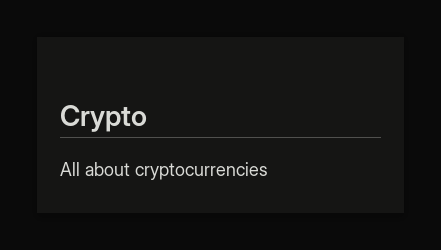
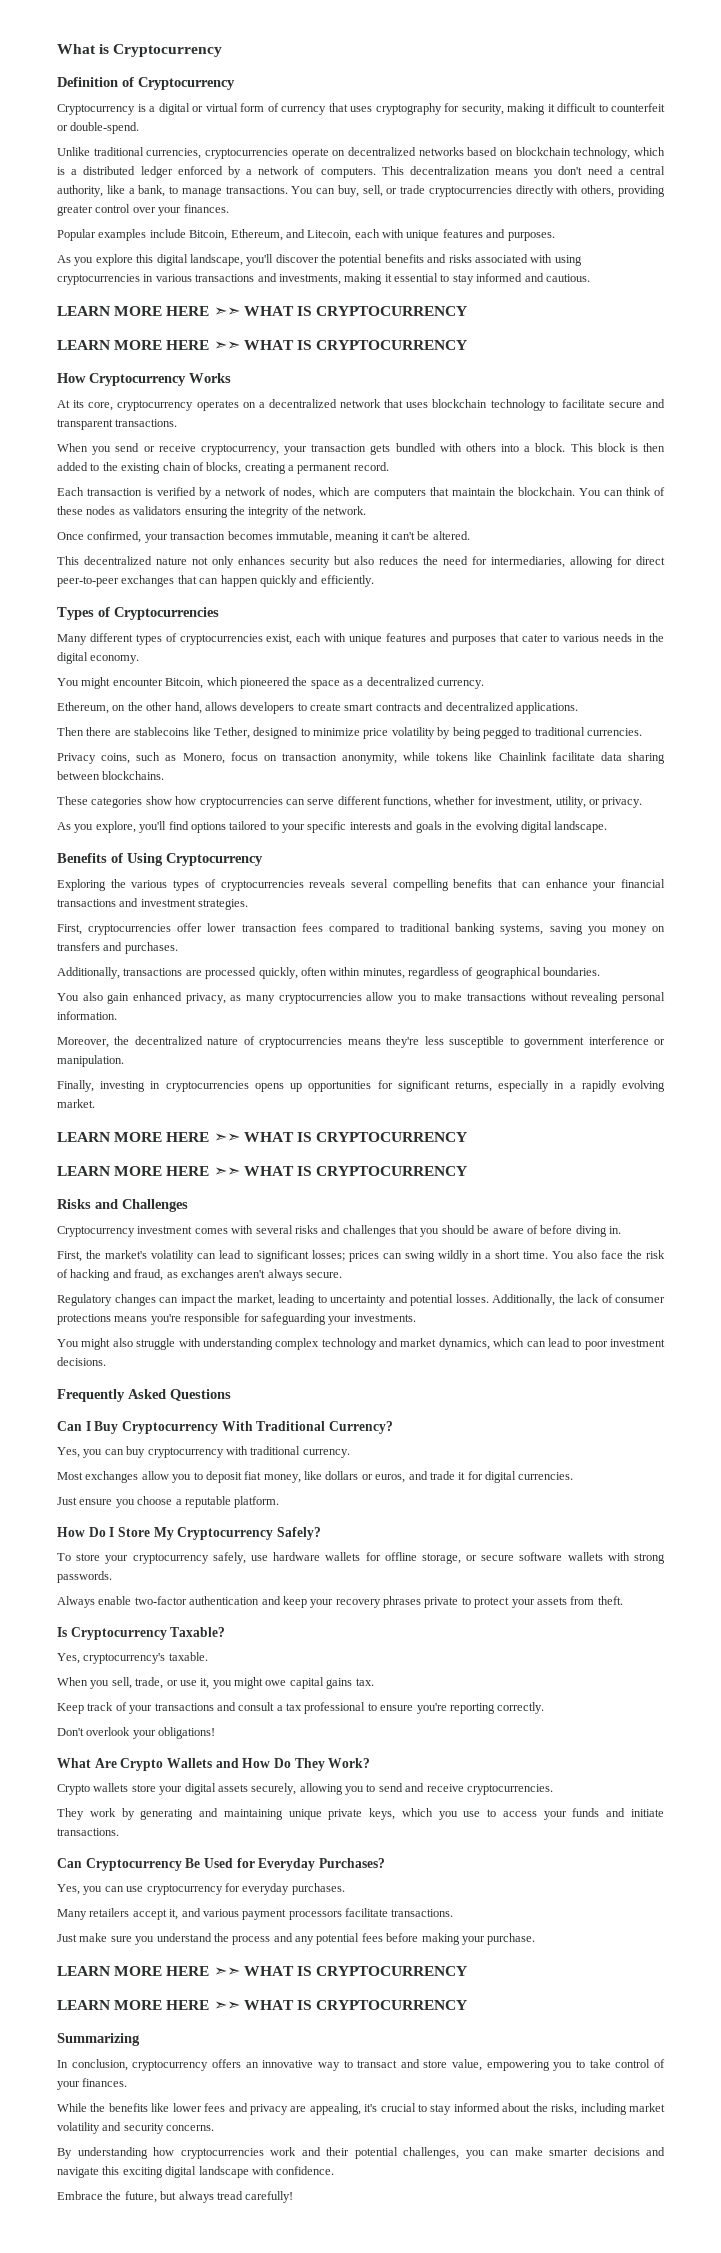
[60,105,147,132] [60,162,268,180] Crypto // All about cryptocurrencies -> [57,44,223,57] [57,77,235,90] [57,103,665,115] [57,122,140,134] [57,147,665,159] [57,166,665,178] [57,185,665,197] [57,204,229,216] [57,229,555,241] [57,254,582,266] [57,273,590,285] [57,306,468,316] [57,340,468,350] [57,373,231,386] [57,399,665,411] [57,419,178,430] [57,443,665,455] [57,462,389,474] [57,487,665,499] [57,506,367,518] [57,531,470,543] [57,556,665,568] [57,575,374,587] [57,607,219,620] [57,633,665,645] [57,652,140,664] [57,677,485,689] [57,702,578,714] [57,727,642,739] [57,752,665,764] [57,771,165,780] [57,796,643,808] [57,821,608,833] [57,853,263,866] [57,879,665,891] [57,898,249,910] [57,923,665,935] [57,942,178,954] [57,967,601,979] [57,992,665,1004] [57,1011,117,1020] [57,1036,665,1048] [57,1055,124,1067] [57,1080,665,1092] [57,1099,95,1108] [57,1132,468,1142] [57,1166,468,1176] [57,1199,188,1212] [57,1225,621,1237] [57,1250,665,1262] [57,1269,342,1281] [57,1294,665,1306] [57,1313,416,1325] [57,1338,665,1350] [57,1357,106,1366] [57,1389,231,1402] [57,1421,393,1434] [57,1446,350,1458] [57,1471,574,1483] [57,1496,280,1508] [57,1527,321,1540] [57,1552,665,1564] [57,1571,112,1583] [57,1596,623,1608] [57,1627,226,1640] [57,1652,208,1664] [57,1677,374,1689] [57,1702,545,1714] [57,1727,216,1739] [57,1758,371,1771] [57,1783,553,1795] [57,1808,664,1820] [57,1828,119,1836] [57,1858,385,1871] [57,1883,345,1895] [57,1908,454,1920] [57,1933,536,1945] [57,1966,468,1976] [57,2000,468,2010] [57,2033,140,2046] [57,2059,665,2071] [57,2078,128,2090] [57,2103,666,2115] [57,2122,215,2134] [57,2147,665,2159] [57,2166,335,2178] [57,2191,294,2203] What is Cryptocurrency // Definition of Cryptocurrency // Cryptocurrency is a digital or virtual form of currency that uses cryptography for security, making it difficult to counterfeit or double-spend. // Unlike traditional currencies, cryptocurrencies operate on decentralized networks based on blockchain technology, which is a distributed ledger enforced by a network of computers. This decentralization means you don't need a central authority, like a bank, to manage transactions. You can buy, sell, or trade cryptocurrencies directly with others, providing greater control over your finances. // Popular examples include Bitcoin, Ethereum, and Litecoin, each with unique features and purposes. // As you explore this digital landscape, you'll discover the potential benefits and risks associated with using cryptocurrencies in various transactions and investments, making it essential to stay informed and cautious. // LEARN MORE HERE ➣➣ WHAT IS CRYPTOCURRENCY // LEARN MORE HERE ➣➣ WHAT IS CRYPTOCURRENCY // How Cryptocurrency Works // At its core, cryptocurrency operates on a decentralized network that uses blockchain technology to facilitate secure and transparent transactions. // When you send or receive cryptocurrency, your transaction gets bundled with others into a block. This block is then added to the existing chain of blocks, creating a permanent record. // Each transaction is verified by a network of nodes, which are computers that maintain the blockchain. You can think of these nodes as validators ensuring the integrity of the network. // Once confirmed, your transaction becomes immutable, meaning it can't be altered. // This decentralized nature not only enhances security but also reduces the need for intermediaries, allowing for direct peer-to-peer exchanges that can happen quickly and efficiently. // Types of Cryptocurrencies // Many different types of cryptocurrencies exist, each with unique features and purposes that cater to various needs in the digital economy. // You might encounter Bitcoin, which pioneered the space as a decentralized currency. // Ethereum, on the other hand, allows developers to create smart contracts and decentralized applications. // Then there are stablecoins like Tether, designed to minimize price volatility by being pegged to traditional currencies. // Privacy coins, such as Monero, focus on transaction anonymity, while tokens like Chainlink facilitate data sharing between blockchains. // These categories show how cryptocurrencies can serve different functions, whether for investment, utility, or privacy. // As you explore, you'll find options tailored to your specific interests and goals in the evolving digital landscape. // Benefits of Using Cryptocurrency // Exploring the various types of cryptocurrencies reveals several compelling benefits that can enhance your financial transactions and investment strategies. // First, cryptocurrencies offer lower transaction fees compared to traditional banking systems, saving you money on transfers and purchases. // Additionally, transactions are processed quickly, often within minutes, regardless of geographical boundaries. // You also gain enhanced privacy, as many cryptocurrencies allow you to make transactions without revealing personal information. // Moreover, the decentralized nature of cryptocurrencies means they're less susceptible to government interference or manipulation. // Finally, investing in cryptocurrencies opens up opportunities for significant returns, especially in a rapidly evolving market. // LEARN MORE HERE ➣➣ WHAT IS CRYPTOCURRENCY // LEARN MORE HERE ➣➣ WHAT IS CRYPTOCURRENCY // Risks and Challenges // Cryptocurrency investment comes with several risks and challenges that you should be aware of before diving in. // First, the market's volatility can lead to significant losses; prices can swing wildly in a short time. You also face the risk of hacking and fraud, as exchanges aren't always secure. // Regulatory changes can impact the market, leading to uncertainty and potential losses. Additionally, the lack of consumer protections means you're responsible for safeguarding your investments. // You might also struggle with understanding complex technology and market dynamics, which can lead to poor investment decisions. // Frequently Asked Questions // Can I Buy Cryptocurrency With Traditional Currency? // Yes, you can buy cryptocurrency with traditional currency. // Most exchanges allow you to deposit fiat money, like dollars or euros, and trade it for digital currencies. // Just ensure you choose a reputable platform. // How Do I Store My Cryptocurrency Safely? // To store your cryptocurrency safely, use hardware wallets for offline storage, or secure software wallets with strong passwords. // Always enable two-factor authentication and keep your recovery phrases private to protect your assets from theft. // Is Cryptocurrency Taxable? // Yes, cryptocurrency's taxable. // When you sell, trade, or use it, you might owe capital gains tax. // Keep track of your transactions and consult a tax professional to ensure you're reporting correctly. // Don't overlook your obligations! // What Are Crypto Wallets and How Do They Work? // Crypto wallets store your digital assets securely, allowing you to send and receive cryptocurrencies. // They work by generating and maintaining unique private keys, which you use to access your funds and initiate transactions. // Can Cryptocurrency Be Used for Everyday Purchases? // Yes, you can use cryptocurrency for everyday purchases. // Many retailers accept it, and various payment processors facilitate transactions. // Just make sure you understand the process and any potential fees before making your purchase. // LEARN MORE HERE ➣➣ WHAT IS CRYPTOCURRENCY // LEARN MORE HERE ➣➣ WHAT IS CRYPTOCURRENCY // Summarizing // In conclusion, cryptocurrency offers an innovative way to transact and store value, empowering you to take control of your finances. // While the benefits like lower fees and privacy are appealing, it's crucial to stay informed about the risks, including market volatility and security concerns. // By understanding how cryptocurrencies work and their potential challenges, you can make smarter decisions and navigate this exciting digital landscape with confidence. // Embrace the future, but always tread carefully!

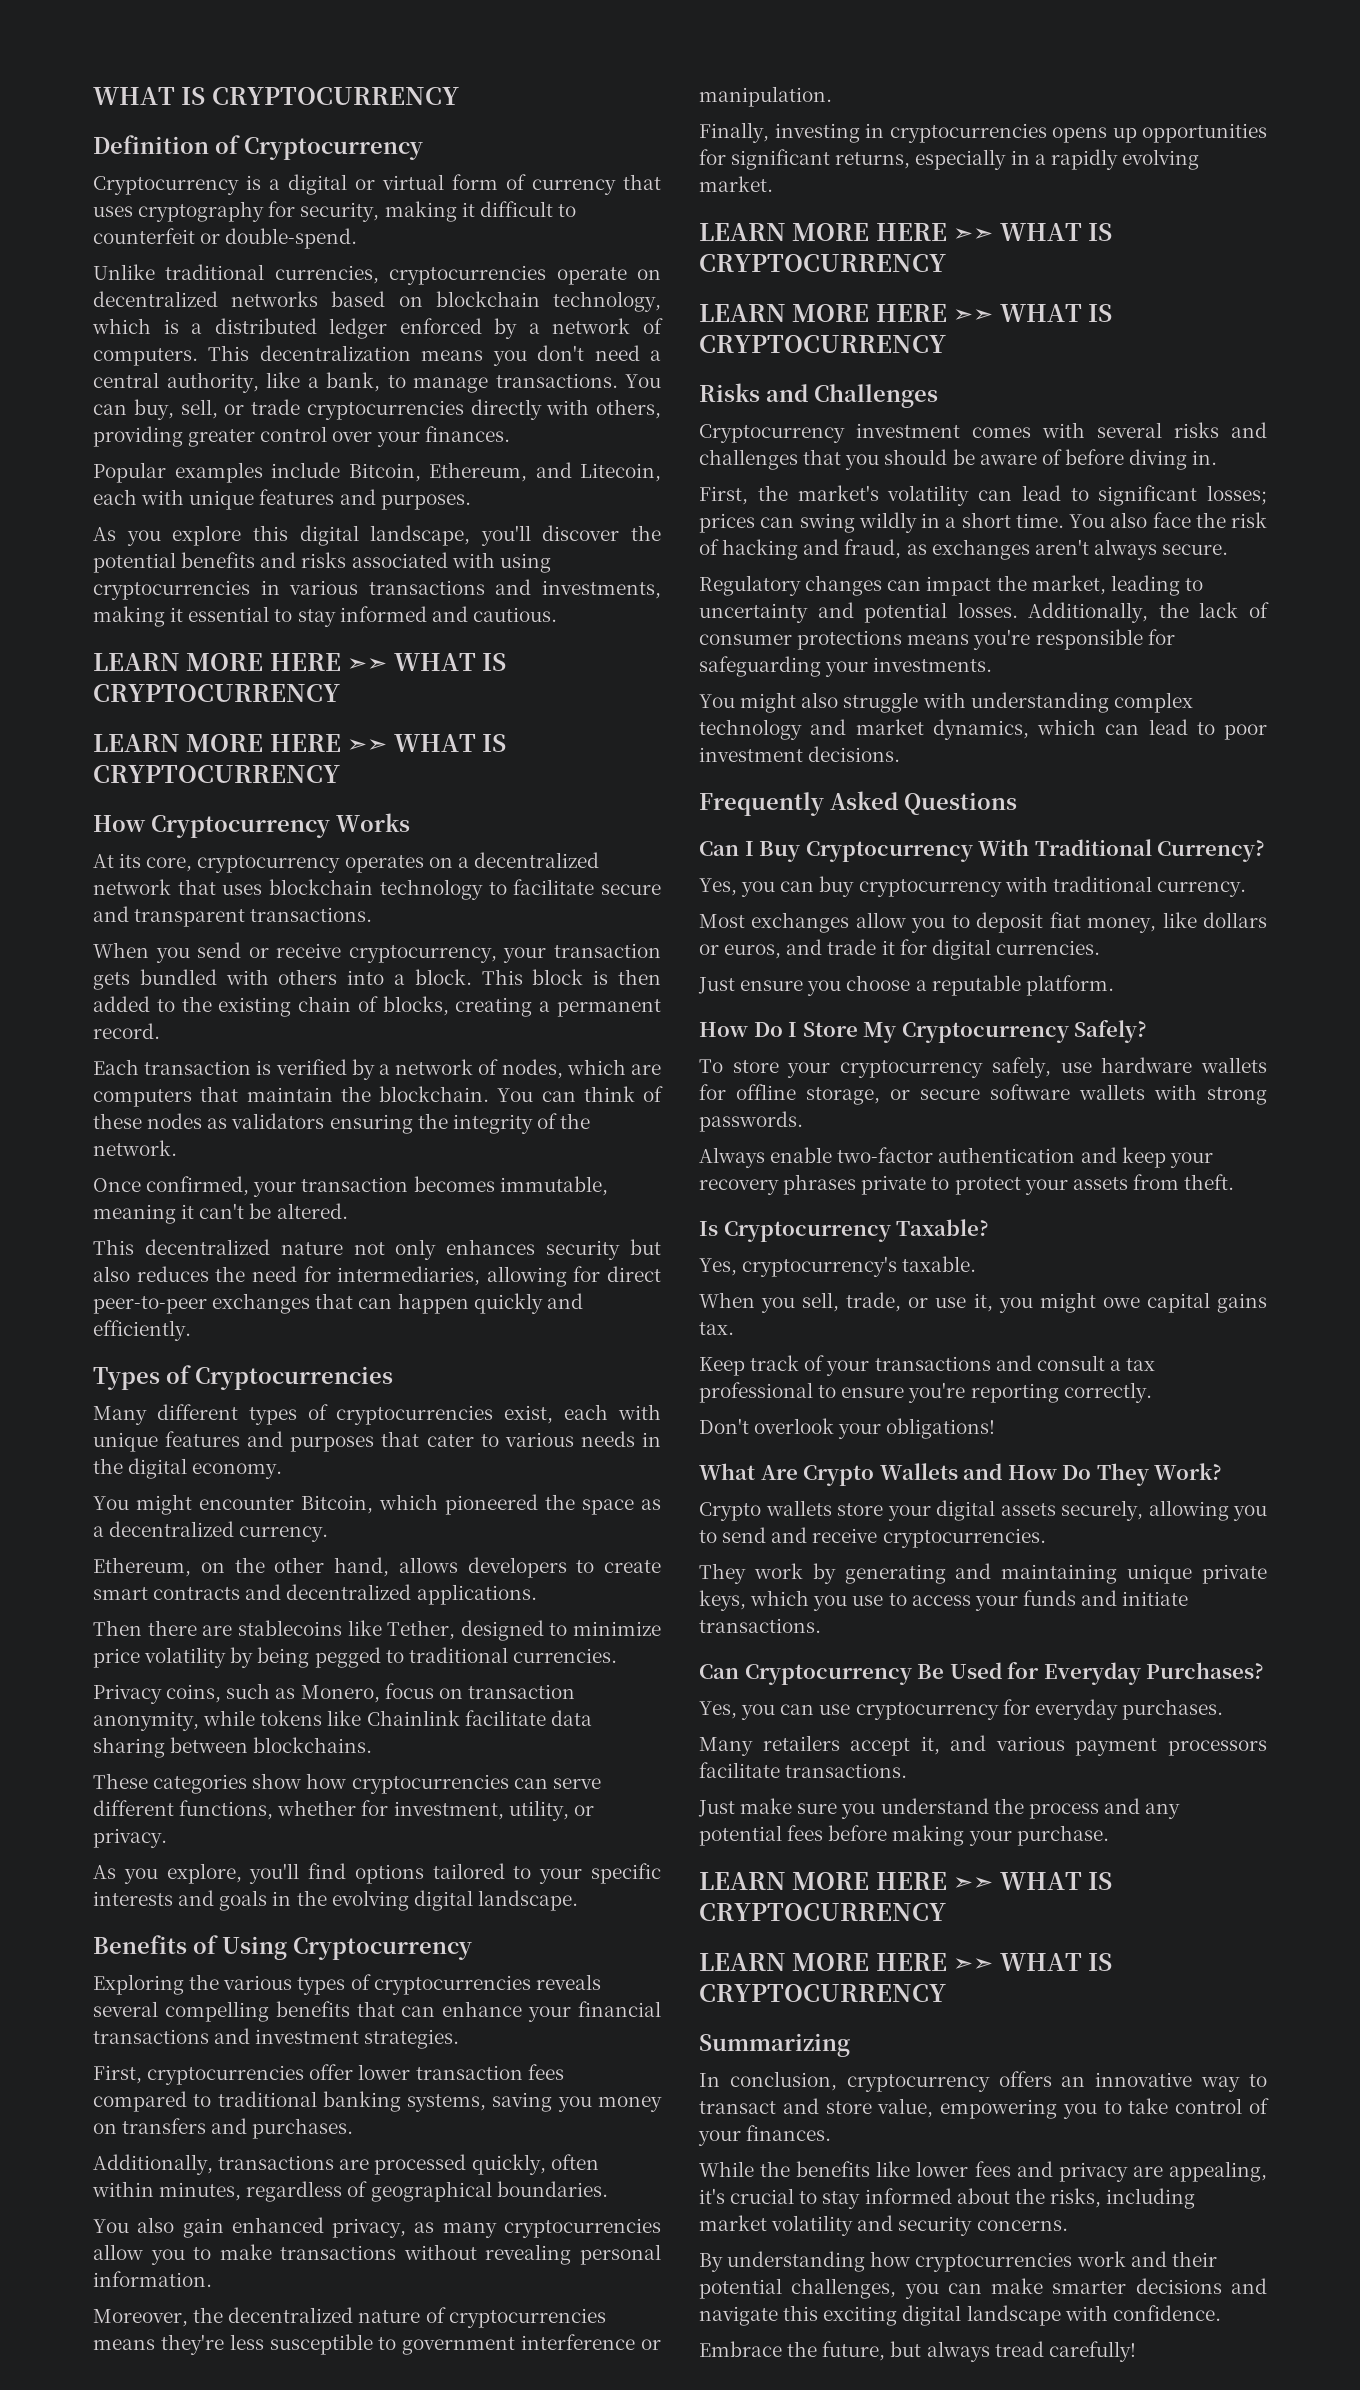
[57,44,223,57] What is Cryptocurrency -> [93,87,459,105] WHAT IS CRYPTOCURRENCY

